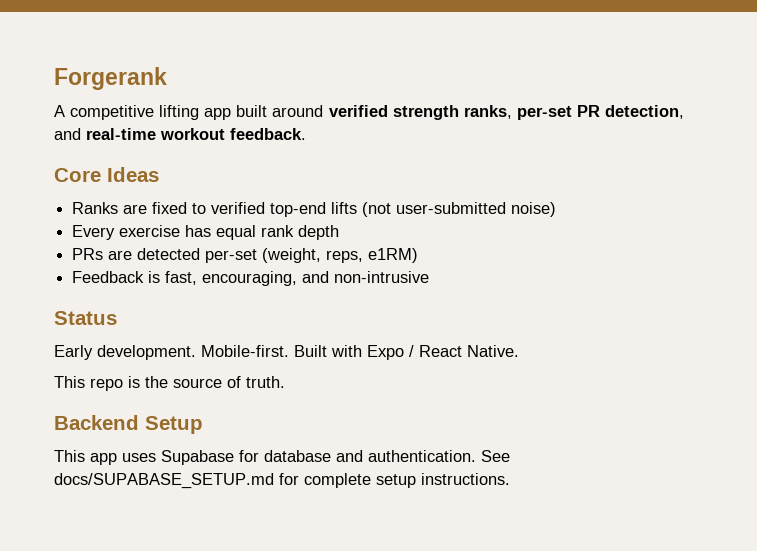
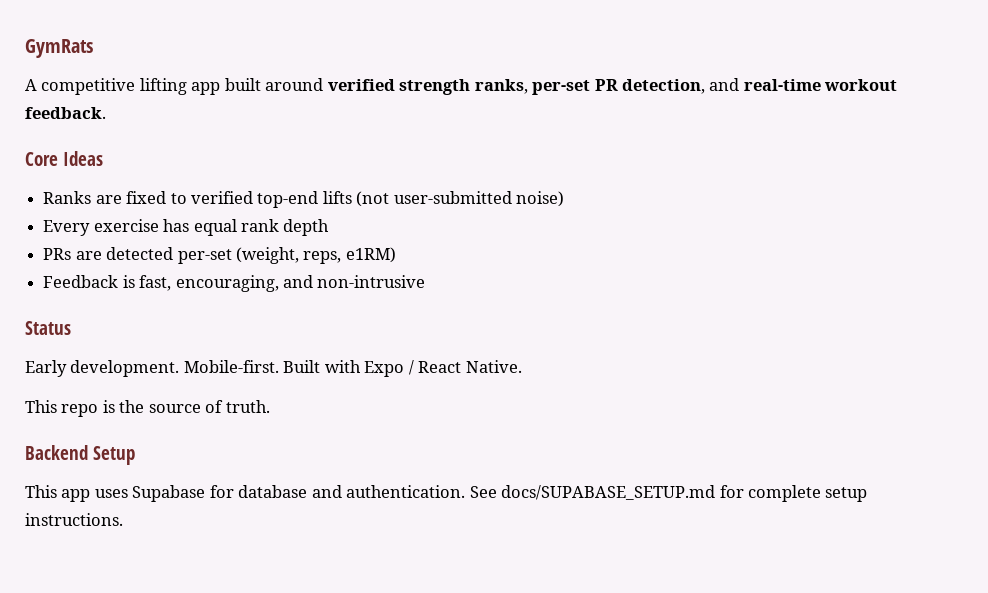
[54,67,167,90] Forgerank -> [25,39,93,58] GymRats

